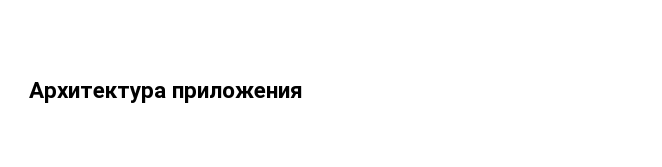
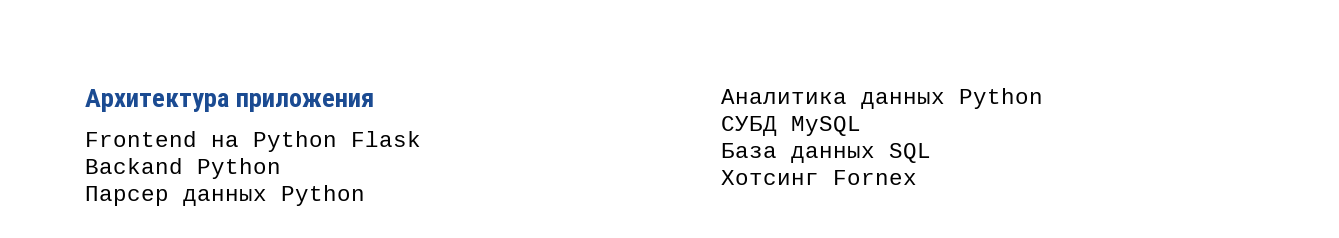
(304, 94) none -> [85,131,421,152] [85,158,281,179] [85,185,365,206] [721,88,1043,109] [721,116,861,136] [721,143,931,163] [721,170,917,185] // Frontend на Python Flask // Backand Python // Парсер данных Python // Аналитика данных Python // СУБД MySQL // База данных SQL // Хотсинг Fornex

